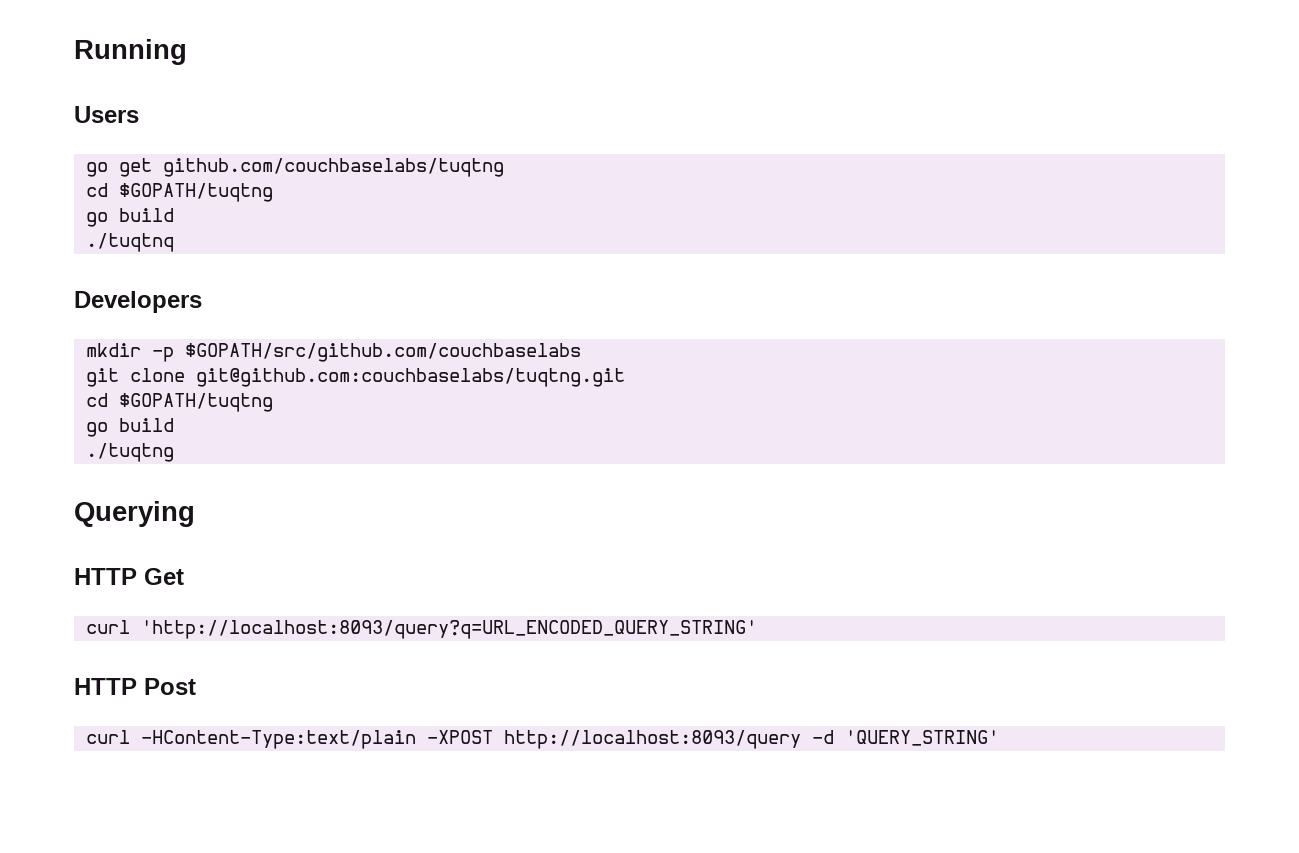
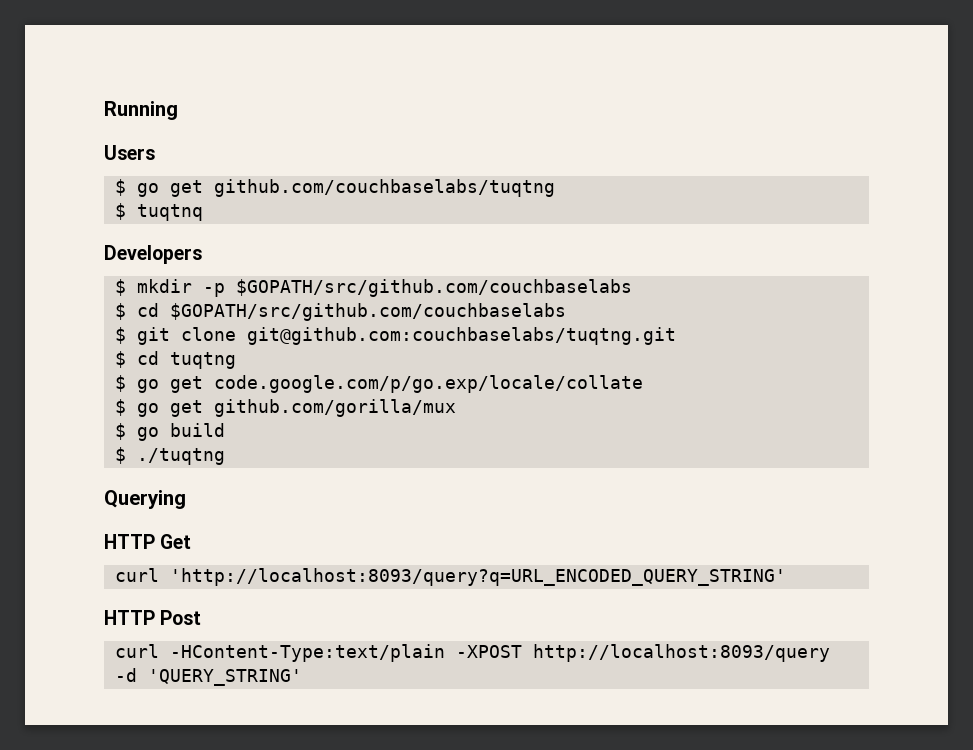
(139, 114) none -> [115,179,127,196] $
[86,183,274,202] [86,208,175,227] [86,233,175,252] cd $GOPATH/tuqtng // go build // ./tuqtnq -> [115,203,204,221] $ tuqtnq
(202, 302) none -> [115,279,127,296] $
(582, 352) none -> [115,303,567,321] [115,327,127,344] $ cd $GOPATH/src/github.com/couchbaselabs // $
[86,393,274,412] [86,418,175,437] cd $GOPATH/tuqtng // go build // -> [115,351,237,369] [115,375,644,393] [115,399,457,417] [115,423,226,441] [115,447,127,464] $ cd tuqtng // $ go get code.google.com/p/go.exp/locale/collate // $ go get github.com/gorilla/mux // $ go build // $

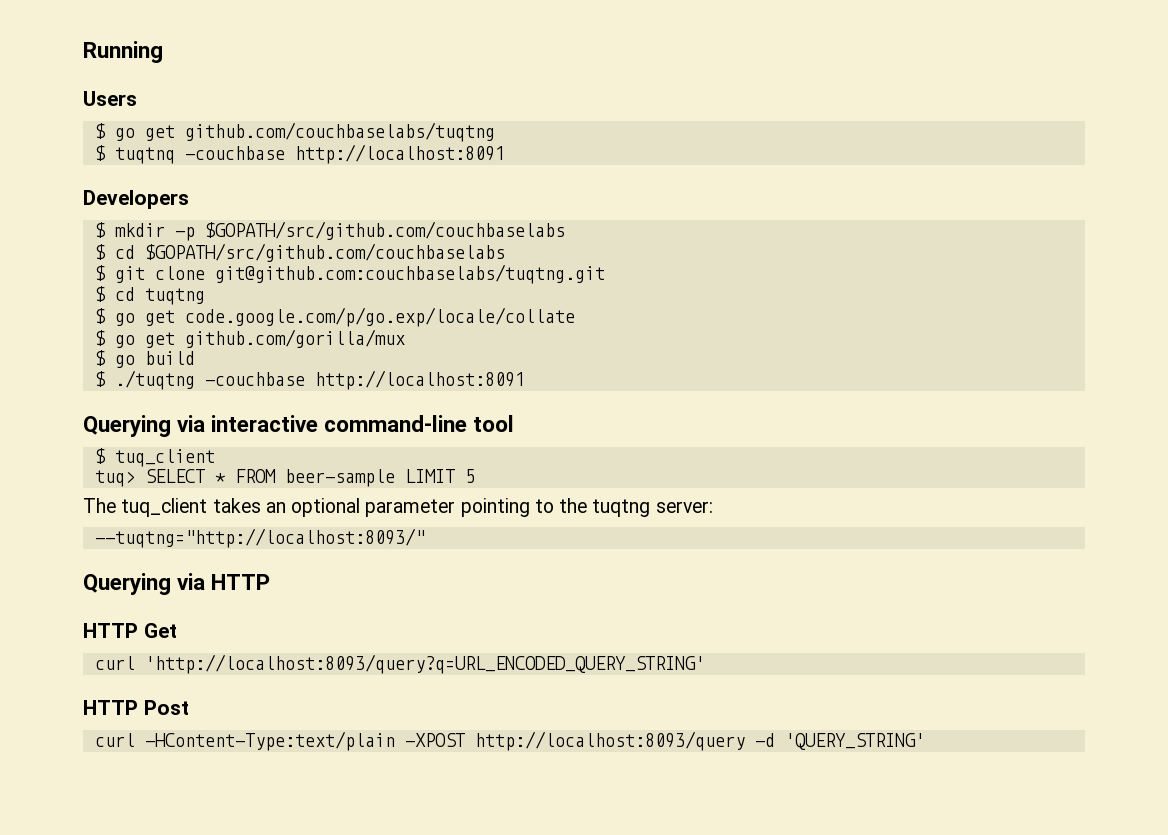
(204, 212) none -> [184,144,505,164] -couchbase http://localhost:8091
[104,490,186,509] // Querying -> [204,370,525,390] [83,415,515,437] [94,448,215,467] [94,469,475,487] [83,498,713,517] [94,528,425,548] [83,573,271,595] -couchbase http://localhost:8091 // Querying via interactive command-line tool // $ tuq_client // tuq> SELECT * FROM beer-sample LIMIT 5 // The tuq_client takes an optional parameter pointing to the tuqtng server: // --tuqtng="http://localhost:8093/" // Querying via HTTP

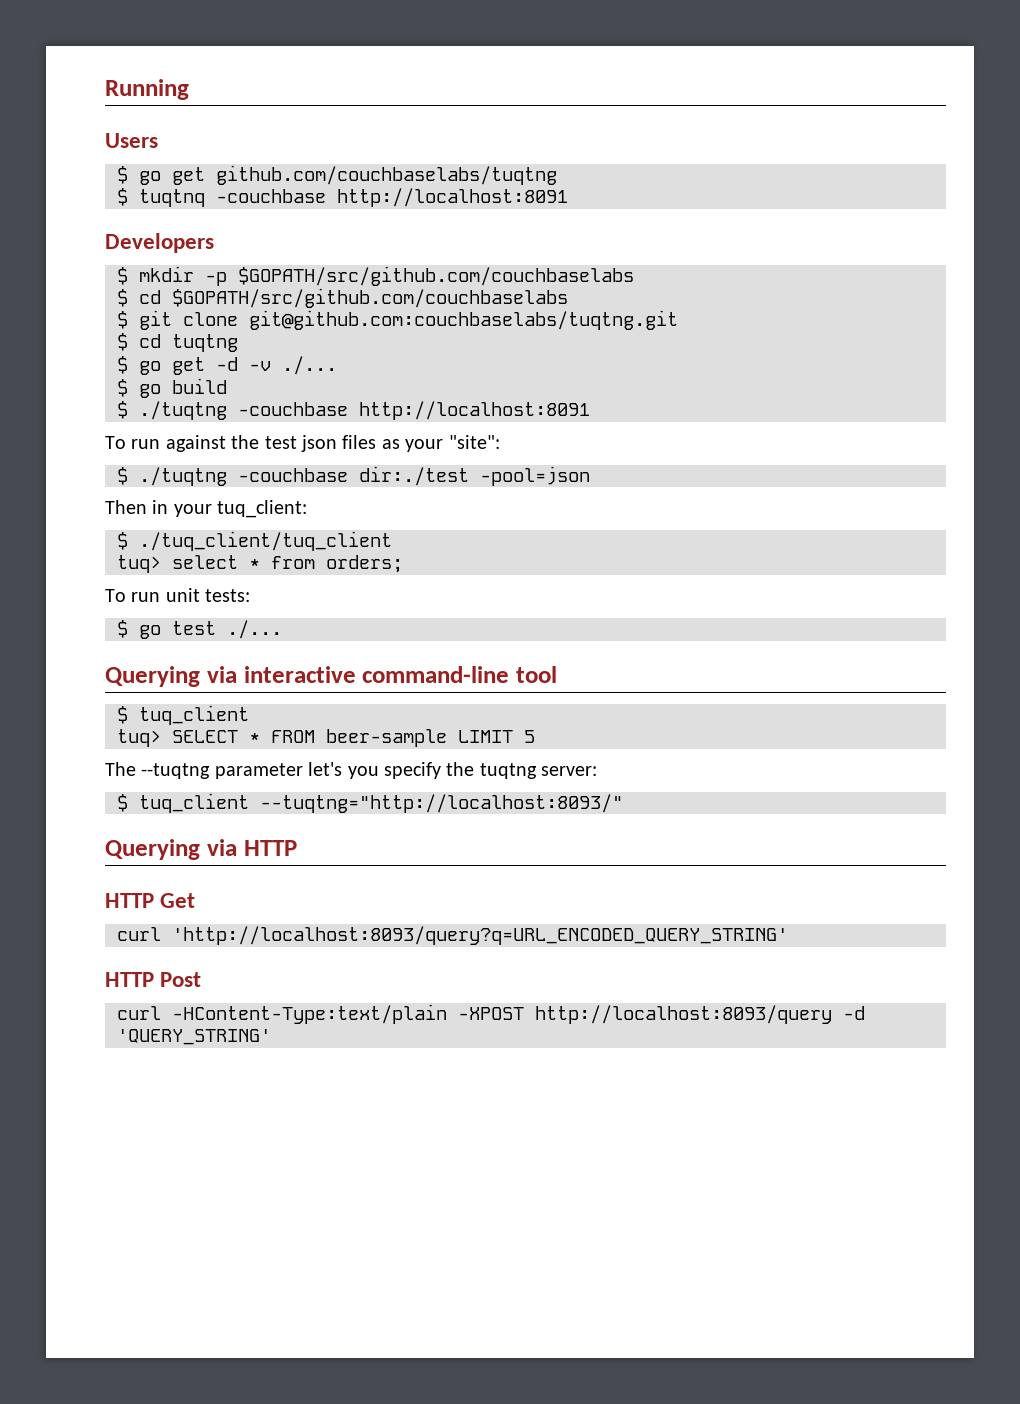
[184,307,575,327] [94,329,405,348] code.google.com/p/go.exp/locale/collate // $ go get github.com/gorilla/mux -> [216,356,337,375] -d -v ./...
(525, 380) none -> [105,435,500,452] [117,466,590,486] [105,500,308,518] [117,531,392,551] [117,555,403,573] [105,588,251,602] [117,620,282,639] // To run against the test json files as your "site": // $ ./tuqtng -couchbase dir:./test -pool=json // Then in your tuq_client: // $ ./tuq_client/tuq_client // tuq> select * from orders; // To run unit tests: // $ go test ./...
[121,498,554,517] tuq_client takes an optional parameter pointing to -> [141,762,441,779] --tuqtng parameter let's you specify
(713, 507) none -> [117,793,249,813] $ tuq_client

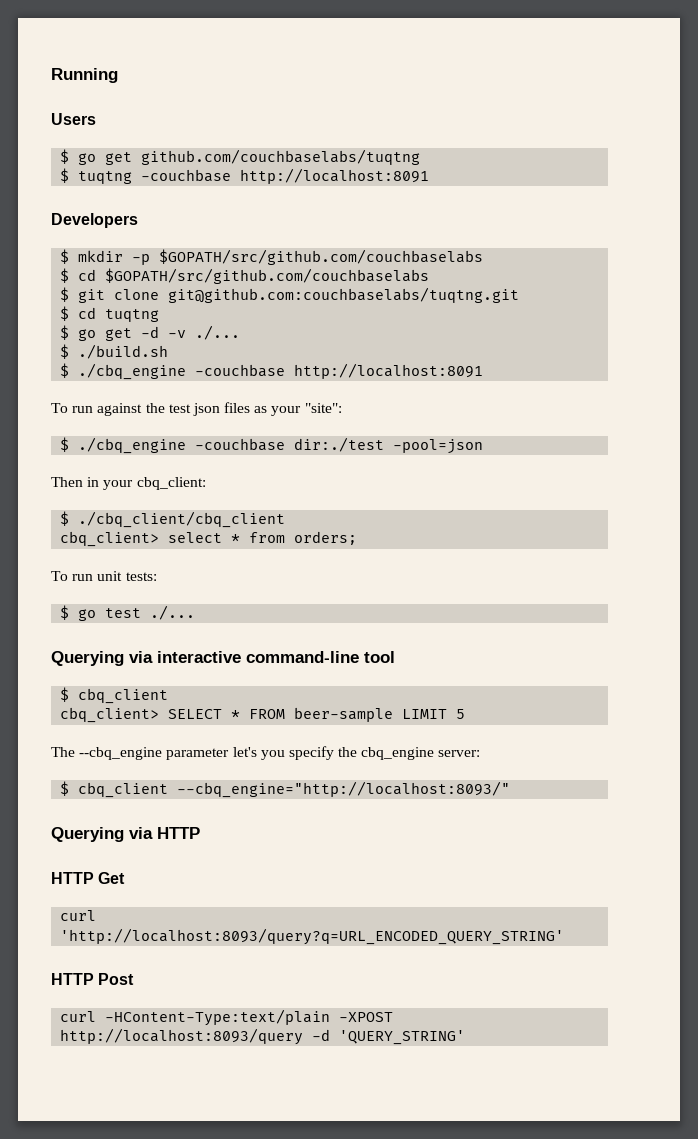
[139,189,205,207] tuqtnq -> [78,171,133,184] tuqtng
[139,378,227,398] [117,401,227,420] go build // $ ./tuqtng -> [78,344,169,359] [60,363,187,380] ./build.sh // $ ./cbq_engine
[139,467,227,486] ./tuqtng -> [78,437,187,454] ./cbq_engine
[217,500,308,518] [117,531,392,551] [117,555,161,573] tuq_client: // $ ./tuq_client/tuq_client // tuq> -> [136,477,206,490] [60,511,286,528] [60,531,160,547] cbq_client: // $ ./cbq_client/cbq_client // cbq_client>
[139,705,249,725] [117,729,161,747] tuq_client // tuq> -> [78,688,169,704] [60,707,160,723] cbq_client // cbq_client>
[141,763,211,779] --tuqtng -> [79,747,163,760] --cbq_engine
[479,763,537,779] tuqtng -> [361,747,435,760] cbq_engine
[139,793,623,813] tuq_client --tuqtng="http://localhost:8093/" -> [78,781,511,798] cbq_client --cbq_engine="http://localhost:8093/"

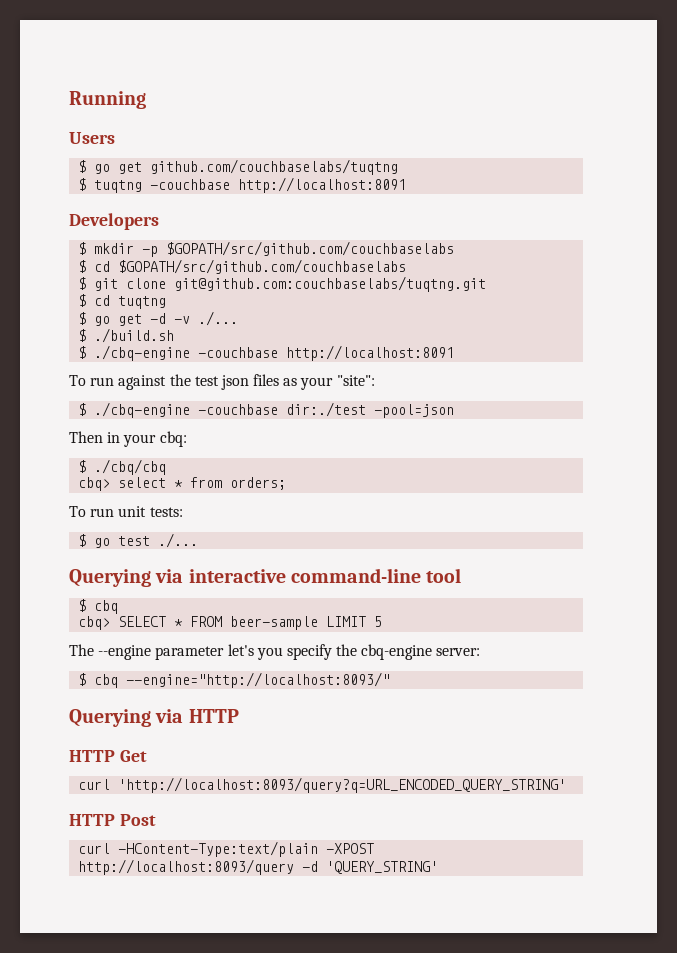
[78,363,187,380] ./cbq_engine -> [94,345,191,361] ./cbq-engine
[78,437,187,454] ./cbq_engine -> [94,402,191,418] ./cbq-engine
[136,477,206,490] [60,511,286,528] [60,531,160,547] cbq_client: // $ ./cbq_client/cbq_client // cbq_client> -> [159,431,187,447] [78,459,167,475] [78,477,111,491] cbq: // $ ./cbq/cbq // cbq>
[78,688,169,704] [60,707,160,723] cbq_client // cbq_client> -> [94,600,119,614] [78,616,111,630] cbq // cbq>
[79,747,163,760] --cbq_engine -> [98,645,152,660] --engine
[361,747,435,760] cbq_engine -> [361,644,433,660] cbq-engine
[78,781,511,798] cbq_client --cbq_engine="http://localhost:8093/" -> [94,672,391,688] cbq --engine="http://localhost:8093/"

